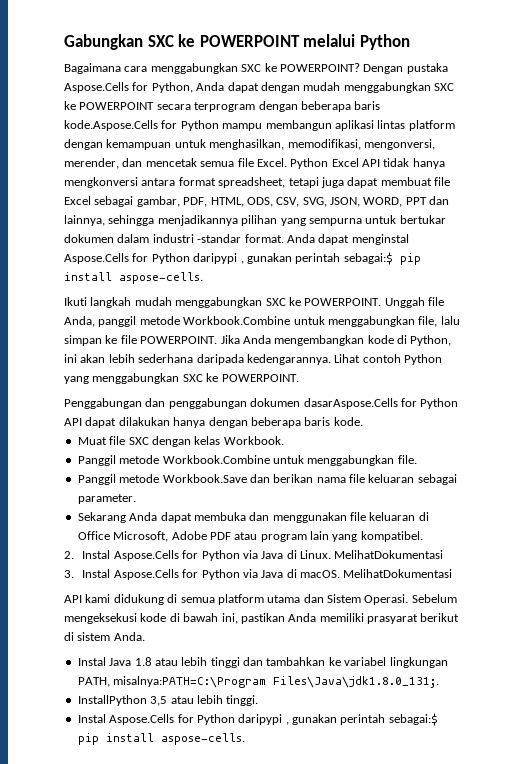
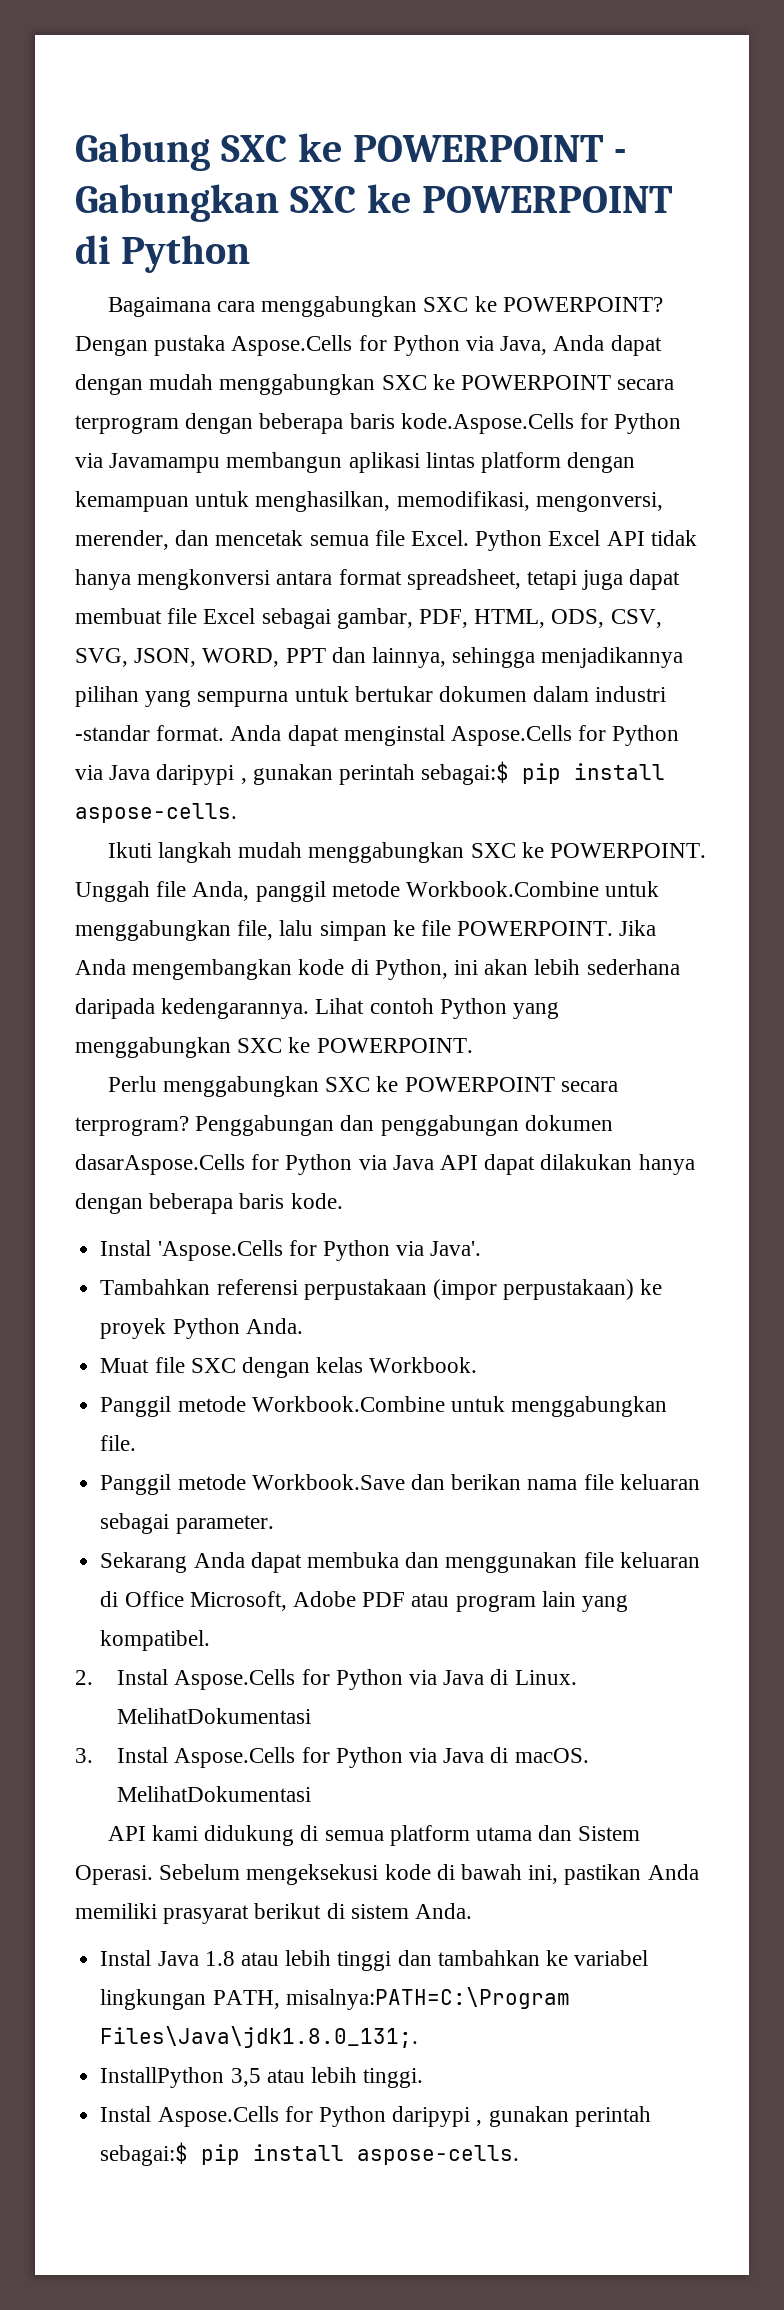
(64, 42) none -> [75,133,627,171] Gabung SXC ke POWERPOINT -
[303,34,356,47] melalui -> [75,235,110,264] di
[151,82,193,93] Python, -> [392,335,548,356] Python via Java,
[222,123,263,131] mampu -> [75,453,221,473] via Javamampu
(190, 258) none -> [75,765,151,780] via Java
(299, 378) none -> [107,1076,618,1097] [75,1116,189,1136] Perlu menggabungkan SXC ke POWERPOINT secara terprogram?
(459, 403) none -> [358,1155,434,1170] via Java
(363, 421) none -> [100,1240,482,1261] [100,1279,663,1300] [100,1318,303,1339] // Instal 'Aspose.Cells for Python via Java'. // Tambahkan referensi perpustakaan (impor perpustakaan) ke proyek Python Anda.

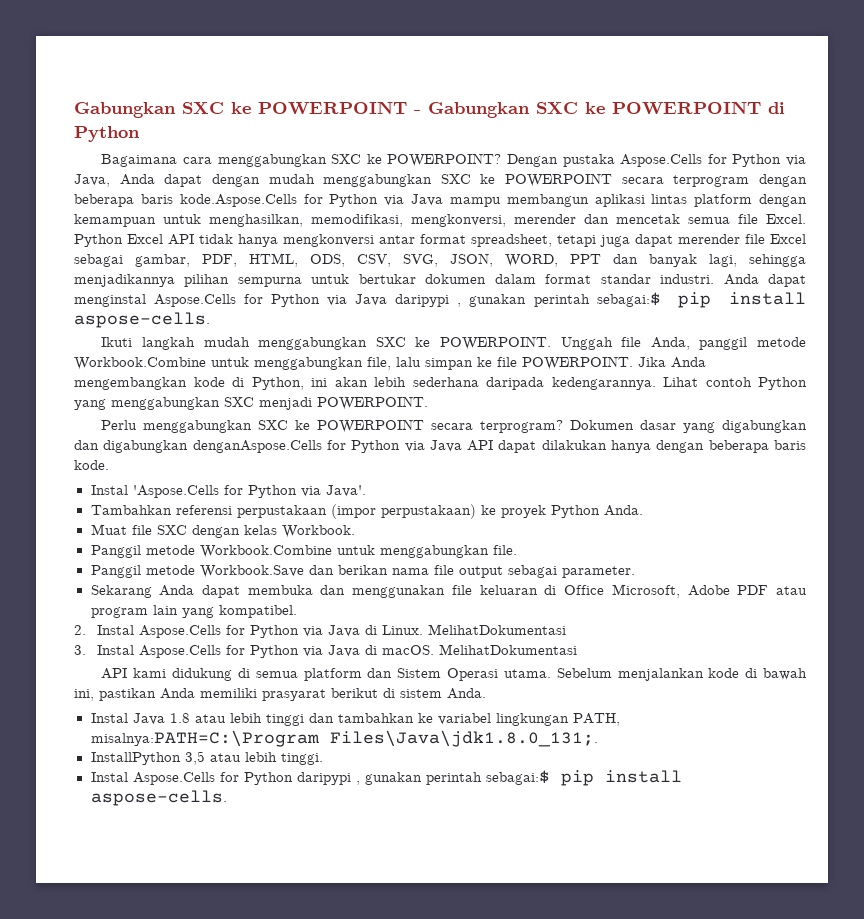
[75,133,210,171] Gabung -> [74,102,176,118] Gabungkan
[109,453,221,473] Javamampu -> [411,194,501,207] Java mampu
[535,492,663,512] [75,530,169,550] mengonversi, merender, -> [411,214,576,227] mengkonversi, merender
[276,571,333,585] antara -> [379,235,415,244] antar
[75,608,162,624] membuat -> [678,234,740,244] merender
[372,647,447,668] lainnya, -> [649,254,737,267] banyak lagi,
[145,690,192,707] yang -> (230, 280) none
[595,686,667,702] [75,725,225,741] industri -standar format. -> [545,274,715,284] format standar industri.
[288,1037,311,1053] ke -> [259,397,312,410] menjadi
[195,1115,613,1136] [75,1154,245,1175] Penggabungan dan penggabungan dokumen dasarAspose.Cells -> [570,420,807,433] [74,440,322,453] Dokumen dasar yang digabungkan dan digabungkan denganAspose.Cells
[619,1474,700,1490] keluaran -> [458,566,503,578] output
[475,1827,532,1841] utama -> (362, 674) none
[75,1864,379,1885] Operasi. Sebelum mengeksekusi -> [446,668,704,681] Operasi utama. Sebelum menjalankan

